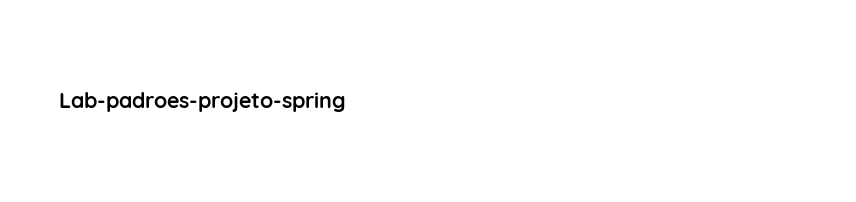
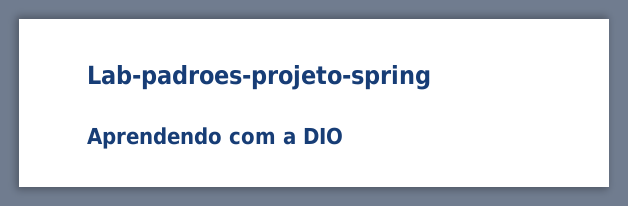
(346, 102) none -> [87,127,343,149] // Aprendendo com a DIO

